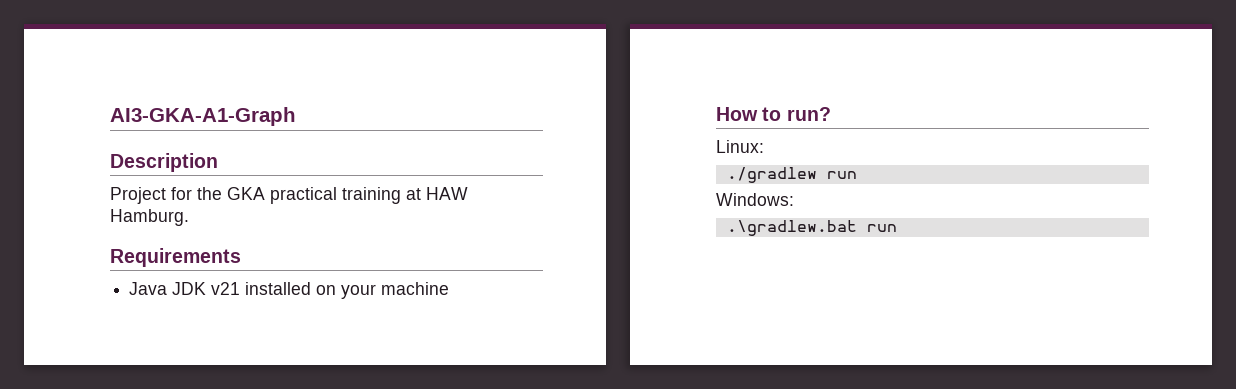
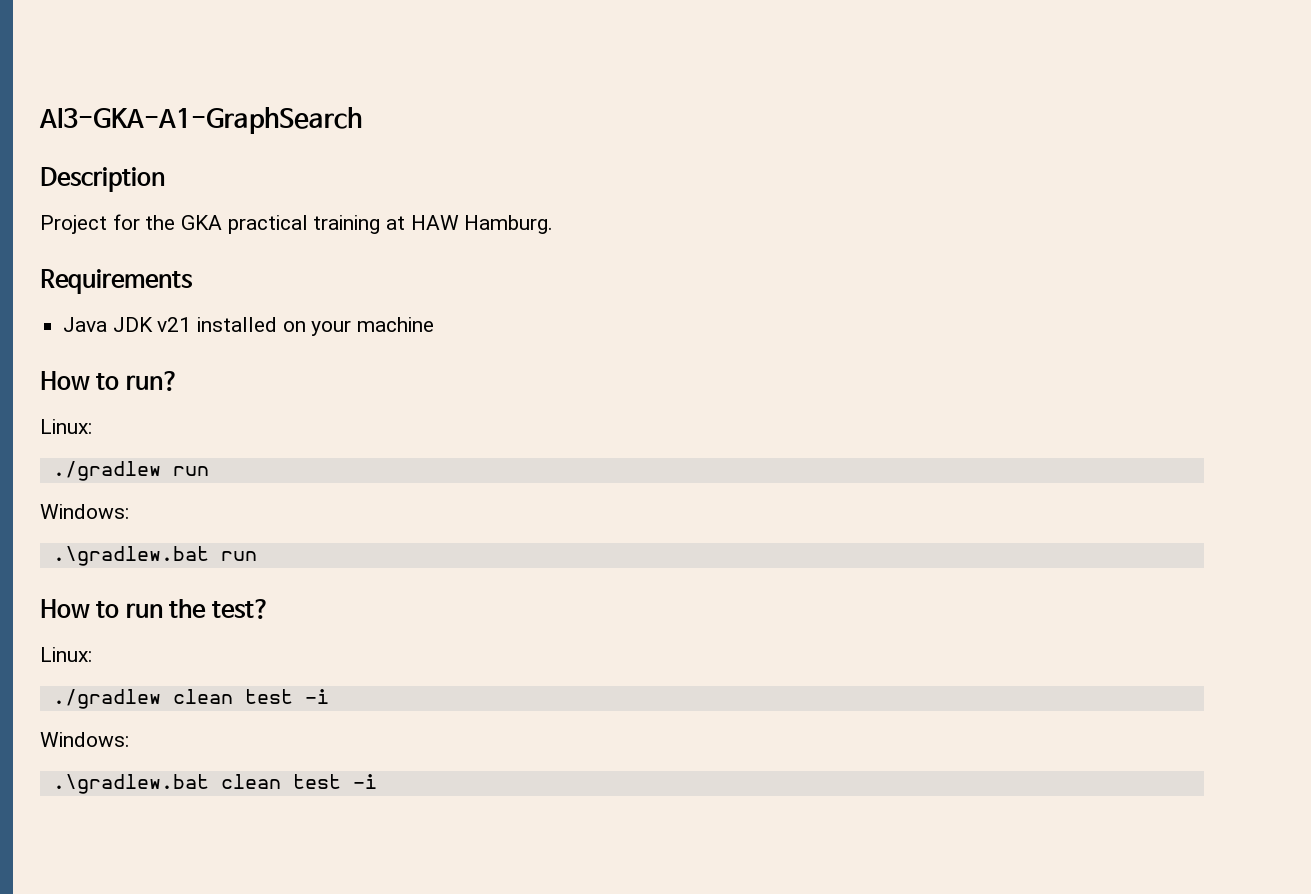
[110,107,296,126] AI3-GKA-A1-Graph -> [39,107,362,134] AI3-GKA-A1-GraphSearch
(897, 228) none -> [40,599,270,619] [40,647,92,662] [52,689,329,709] [40,732,129,747] [52,774,377,794] // How to run the test? // Linux: // ./gradlew clean test -i // Windows: // .\gradlew.bat clean test -i

